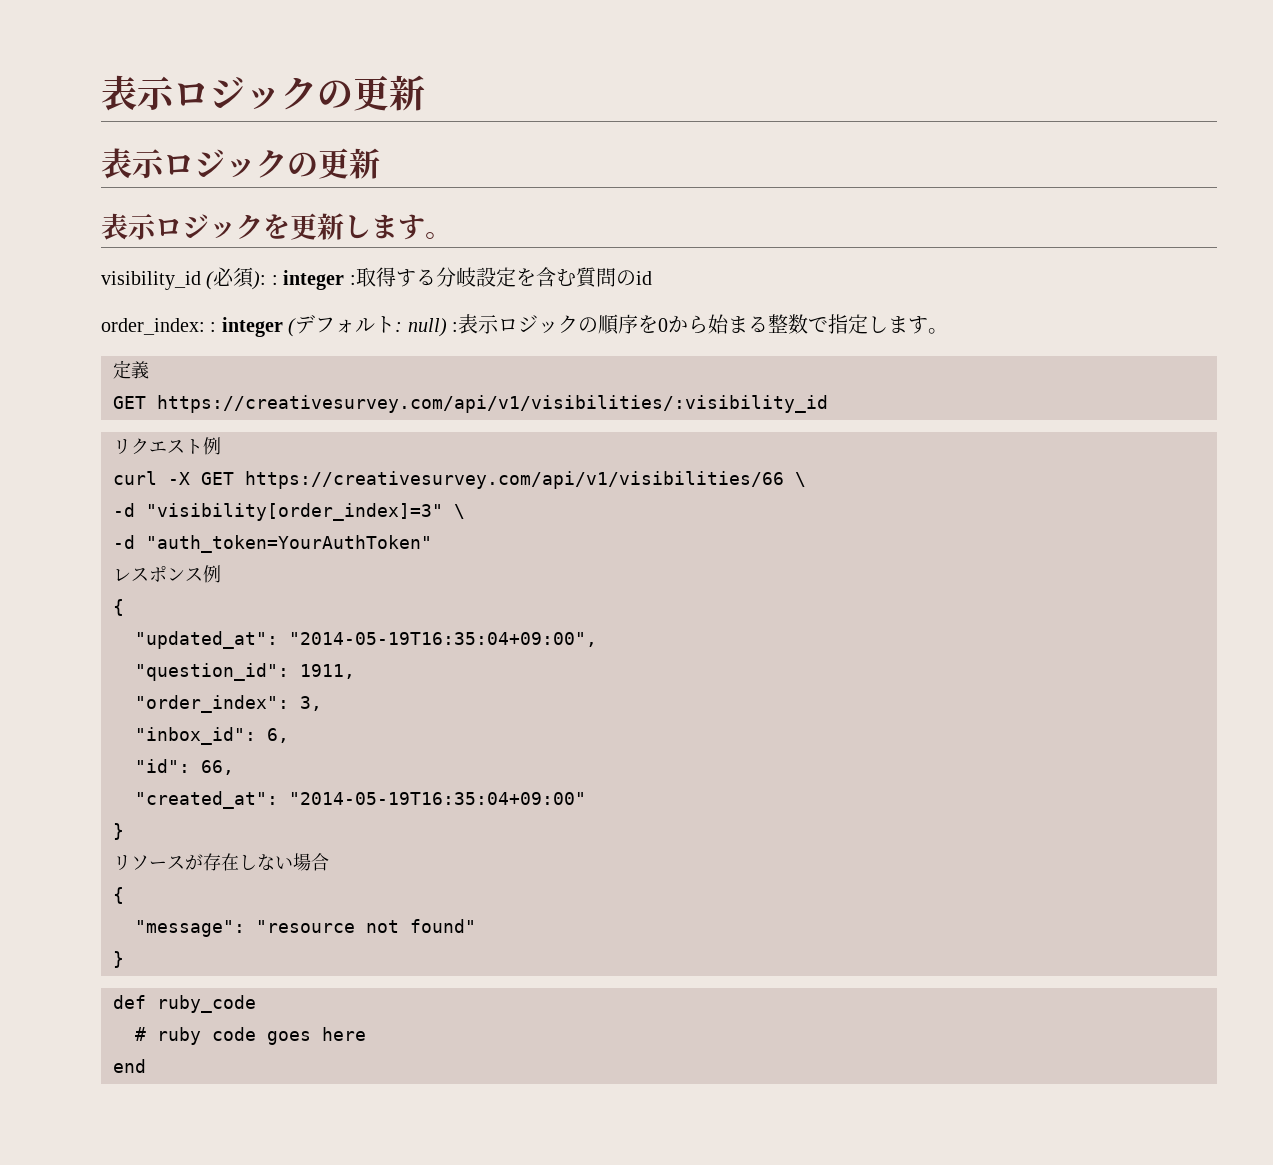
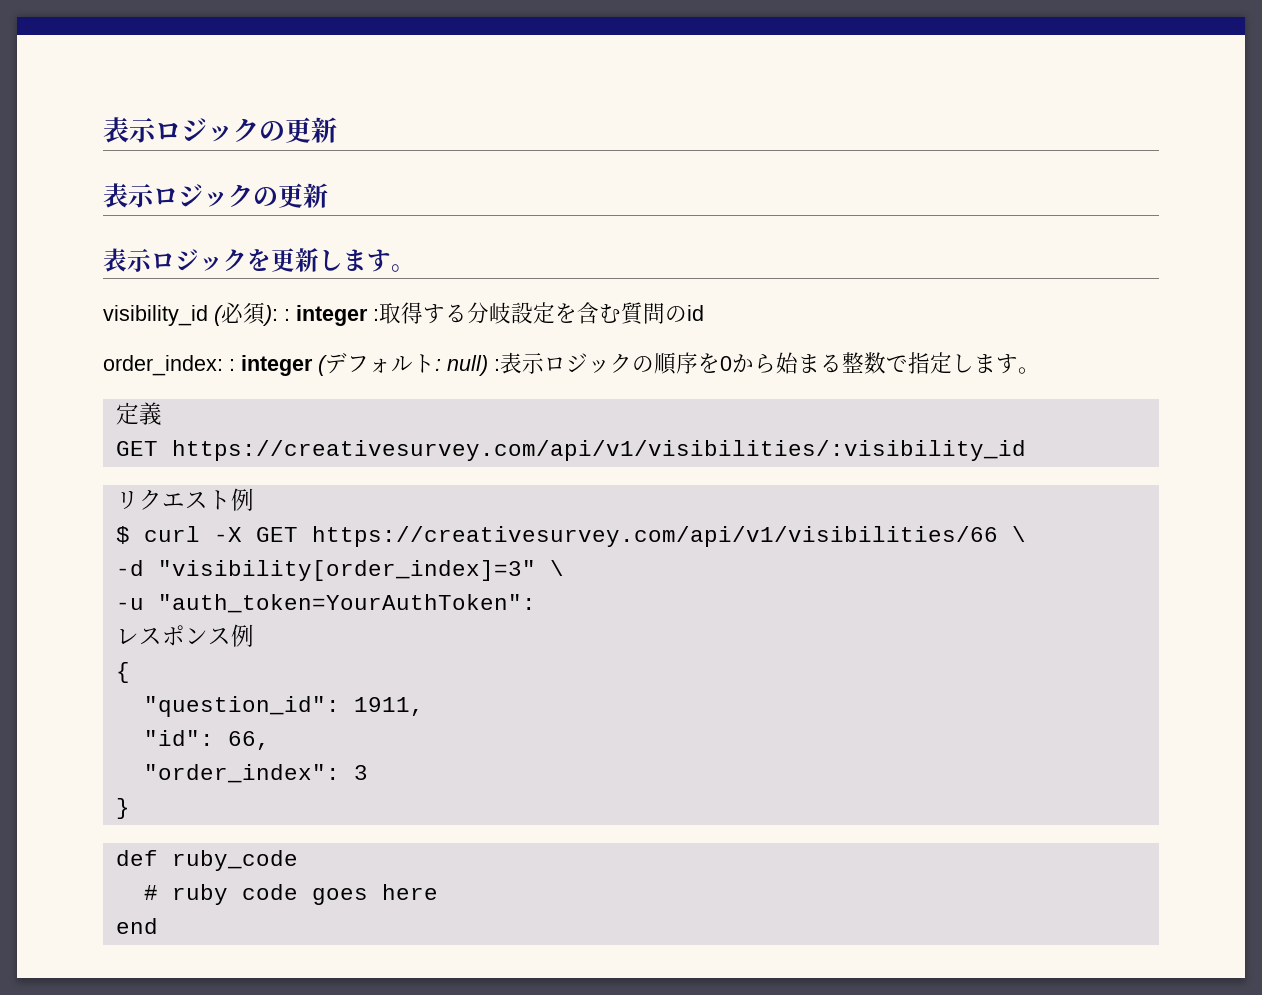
(221, 446) none -> [115,526,130,544] $
[113,535,432,553] -d "auth_token=YourAuthToken" -> [115,594,536,613] -u "auth_token=YourAuthToken":
[135,631,597,649] // "updated_at": "2014-05-19T16:35:04+09:00", -> (130, 672) none
[135,695,322,713] [135,727,289,745] [135,759,234,775] [135,791,586,809] [113,823,124,840] [113,853,329,871] [113,887,124,904] [135,919,476,937] "order_index": 3, // "inbox_id": 6, // "id": 66, // "created_at": "2014-05-19T16:35:04+09:00" // } // リソースが存在しない場合 // { // "message": "resource not found" -> [143,730,270,750] [143,764,368,783] "id": 66, // "order_index": 3

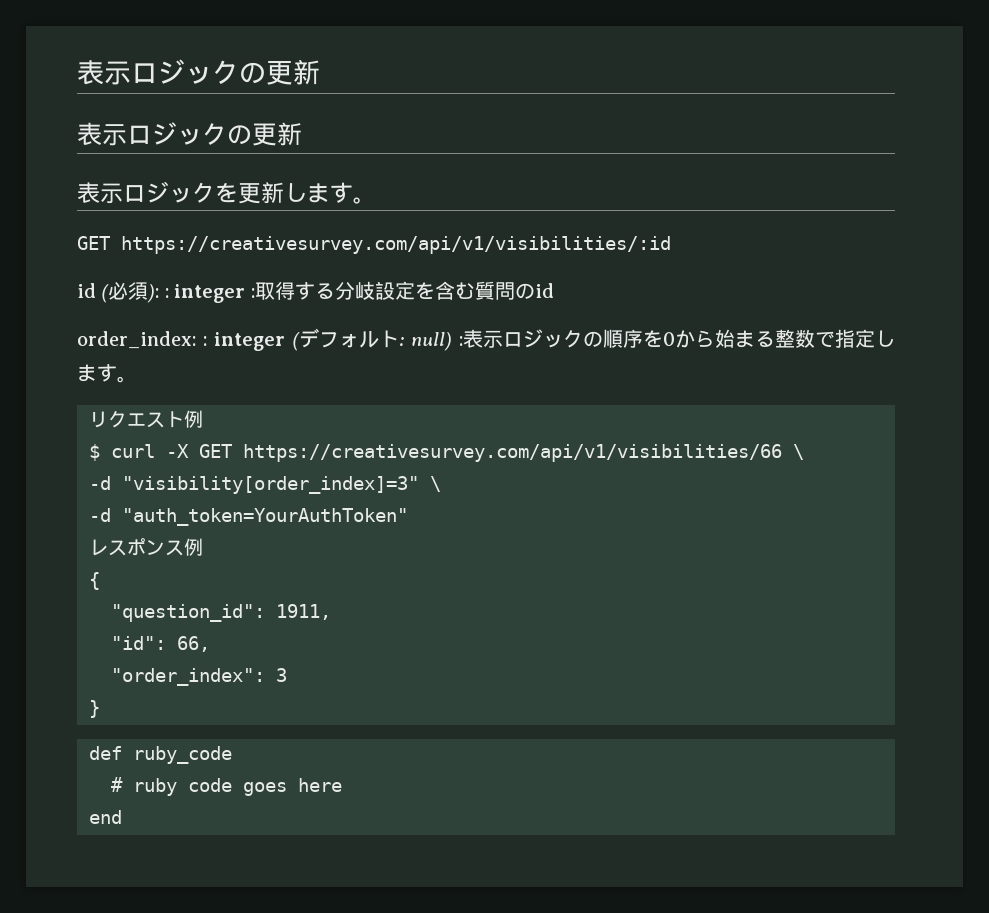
[103,305,208,326] visibility_id -> [77,236,671,254] [77,283,96,298] GET https://creativesurvey.com/api/v1/visibilities/:id // id
[115,402,162,425] [115,440,1026,461] // 定義 // GET https://creativesurvey.com/api/v1/visibilities/:visibility_id -> (137, 379) none
[115,594,536,613] -u "auth_token=YourAuthToken": -> [89,508,408,526] -d "auth_token=YourAuthToken"

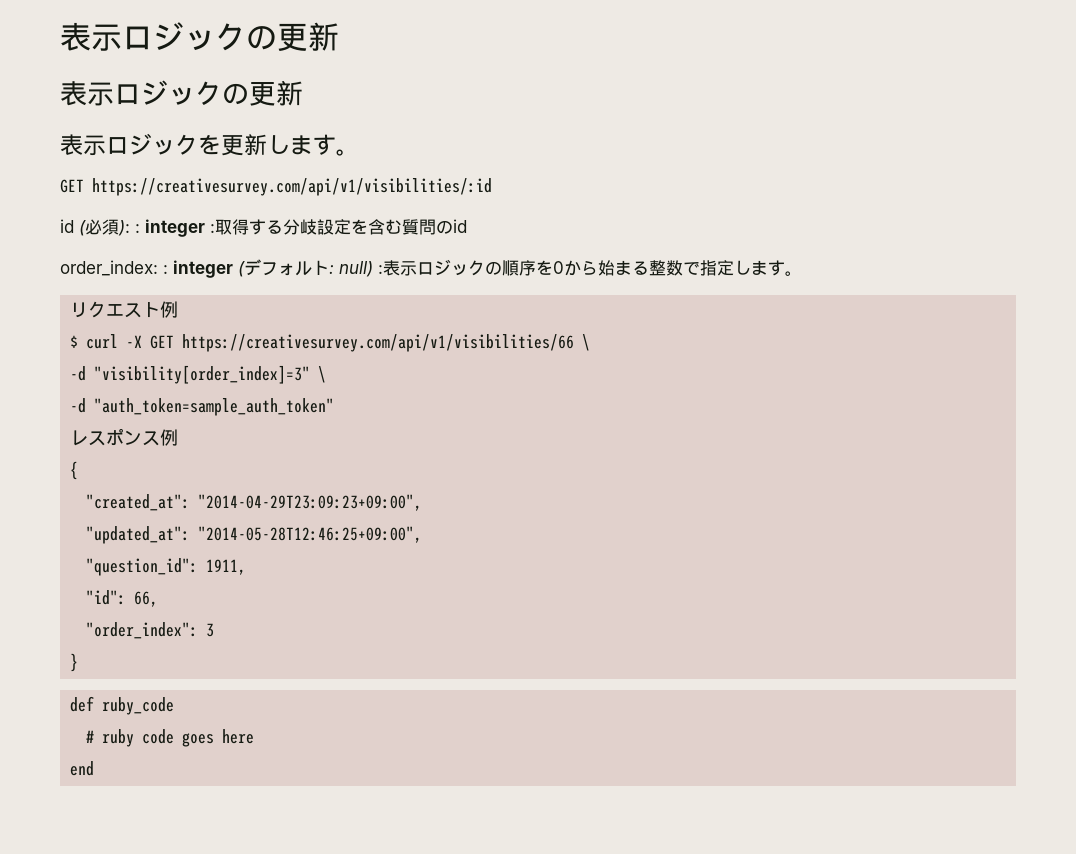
[122,508,408,526] "auth_token=YourAuthToken" -> [94,398,335,416] "auth_token=sample_auth_token"
(100, 581) none -> [86,494,423,511] [86,526,423,544] // "created_at": "2014-04-29T23:09:23+09:00", // "updated_at": "2014-05-28T12:46:25+09:00",

